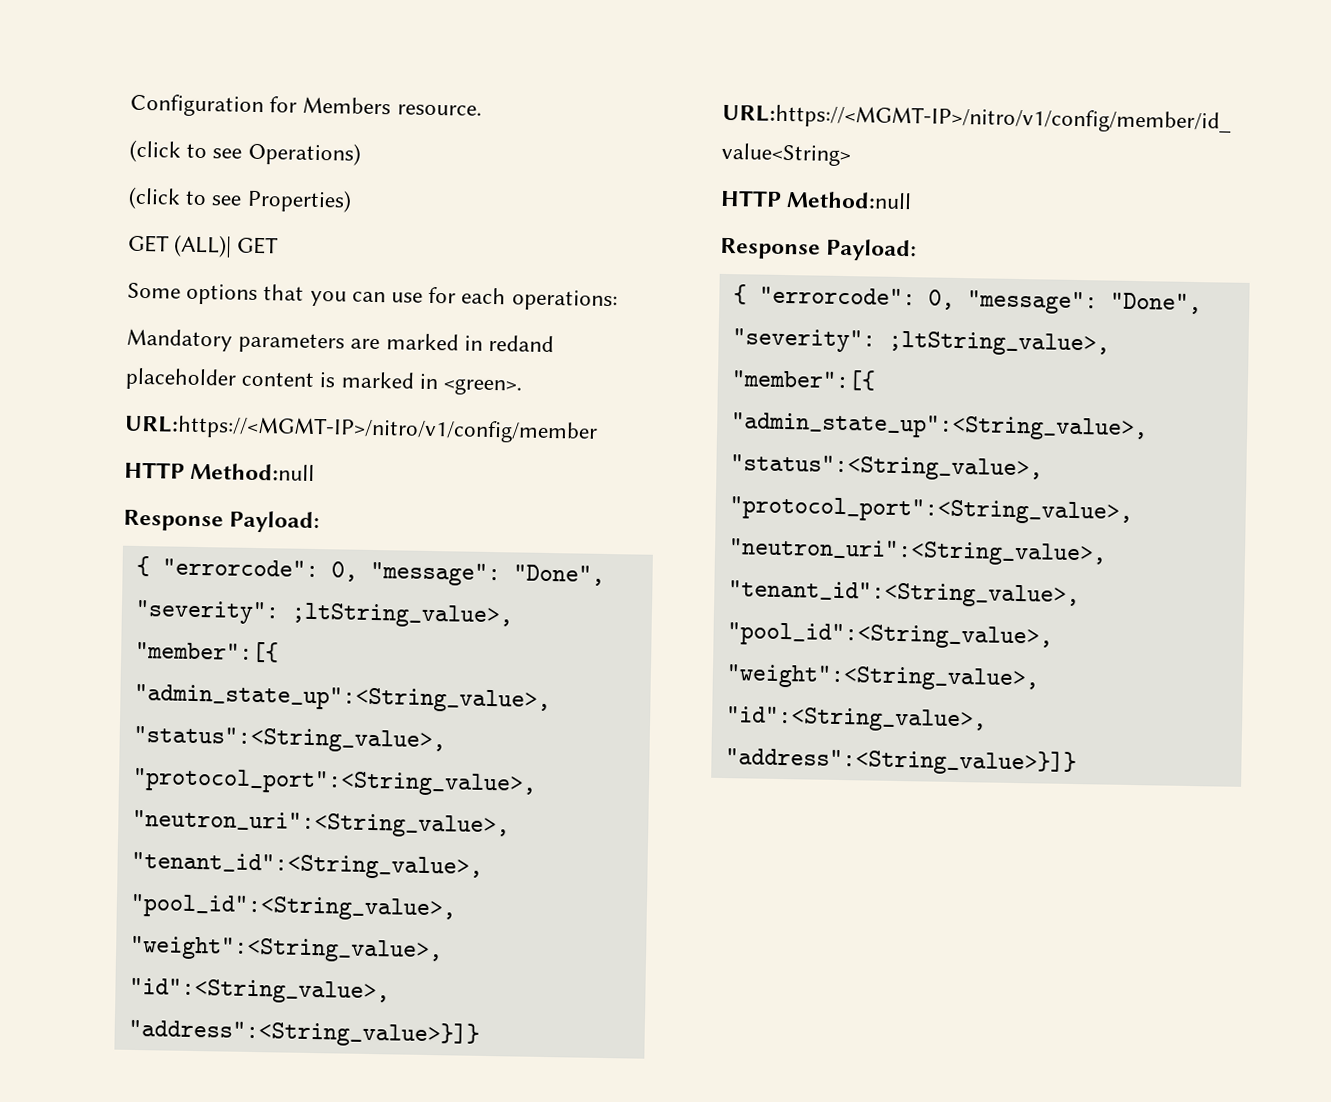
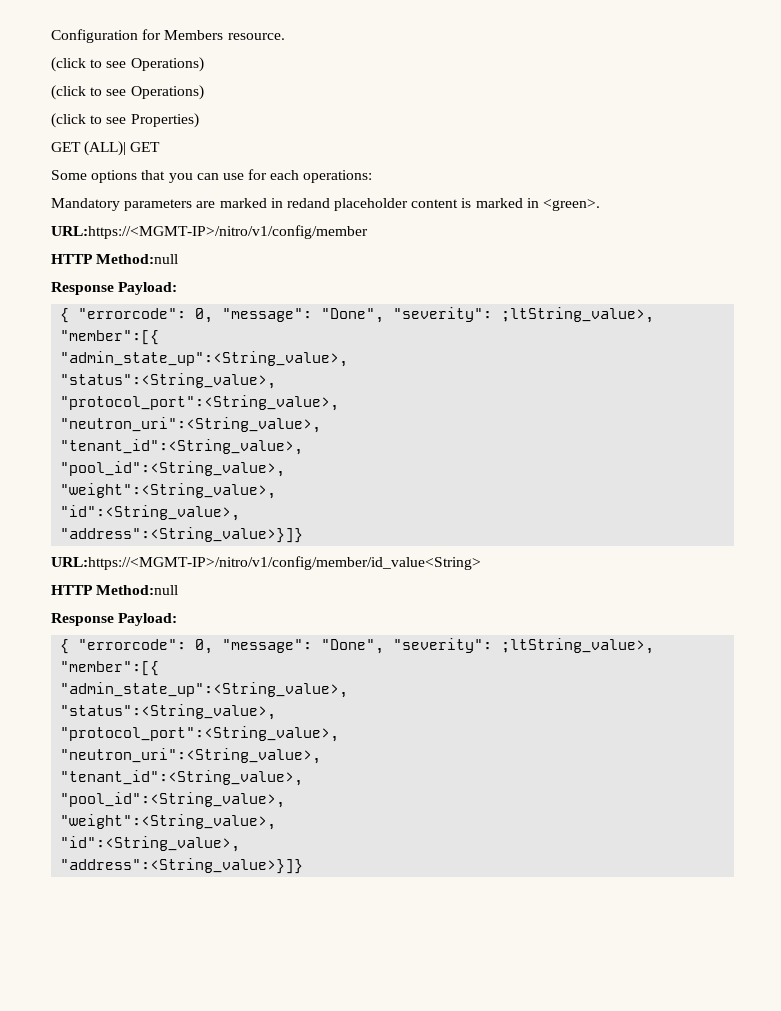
(361, 153) none -> [51,85,204,100] // (click to see Operations)

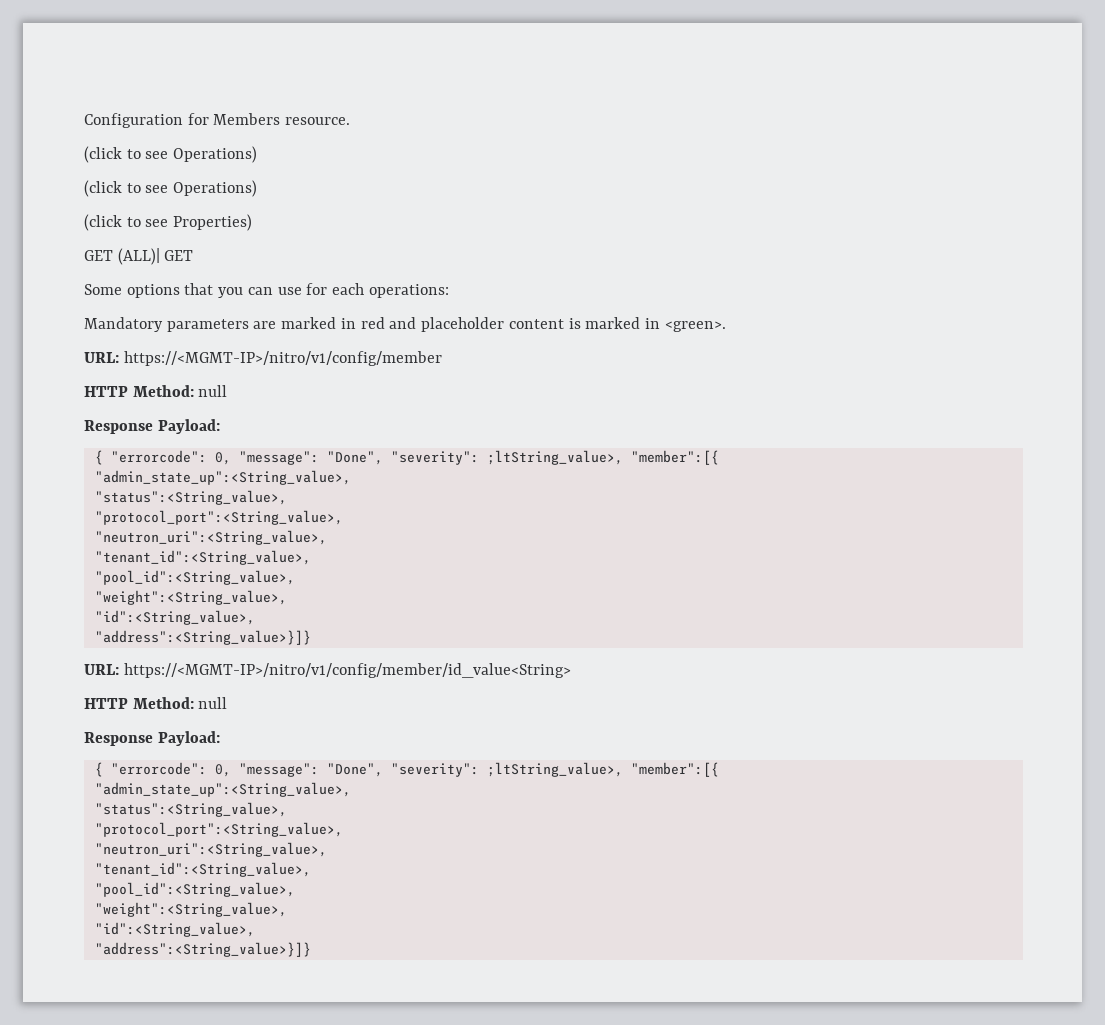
[286,198,330,208] redand -> [360,317,417,329] red and
[51,225,368,239] [51,254,179,264] URL:https://<MGMT-IP>/nitro/v1/config/member // HTTP Method:null -> [84,351,442,366] [84,385,228,397] URL: https://<MGMT-IP>/nitro/v1/config/member // HTTP Method: null
[51,556,481,570] [51,585,179,595] URL:https://<MGMT-IP>/nitro/v1/config/member/id_value<String> // HTTP Method:null -> [84,663,571,678] [84,697,228,709] URL: https://<MGMT-IP>/nitro/v1/config/member/id_value<String> // HTTP Method: null

